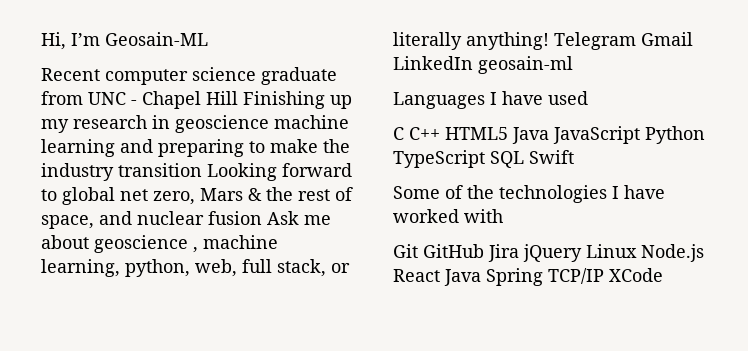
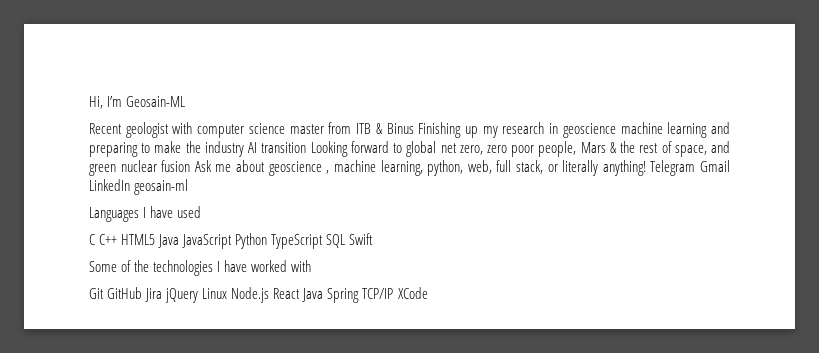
[105,67,337,85] [41,91,238,109] computer science graduate from UNC - Chapel Hill -> [125,122,414,138] geologist with computer science master from ITB & Binus
(114, 172) none -> [248,142,258,153] AI
(195, 198) none -> [486,141,577,157] zero poor people,
(132, 218) none -> [89,164,116,176] green

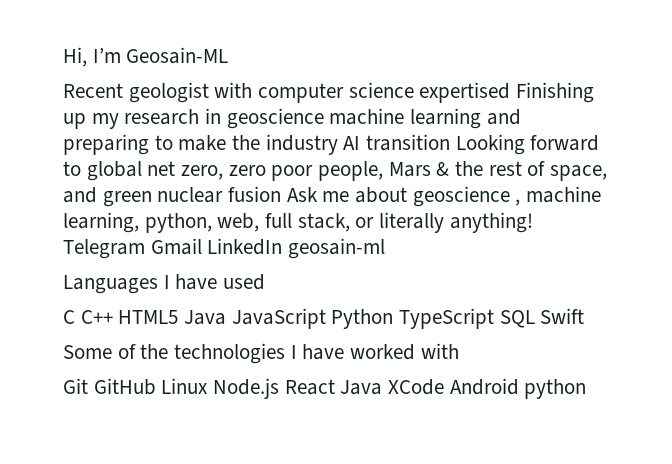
[289,122,414,134] master from ITB & Binus -> [419,82,511,103] expertised
[145,288,199,303] Jira jQuery -> (156, 386) none
[327,287,428,303] Spring TCP/IP XCode -> [388,378,587,399] XCode Android python

